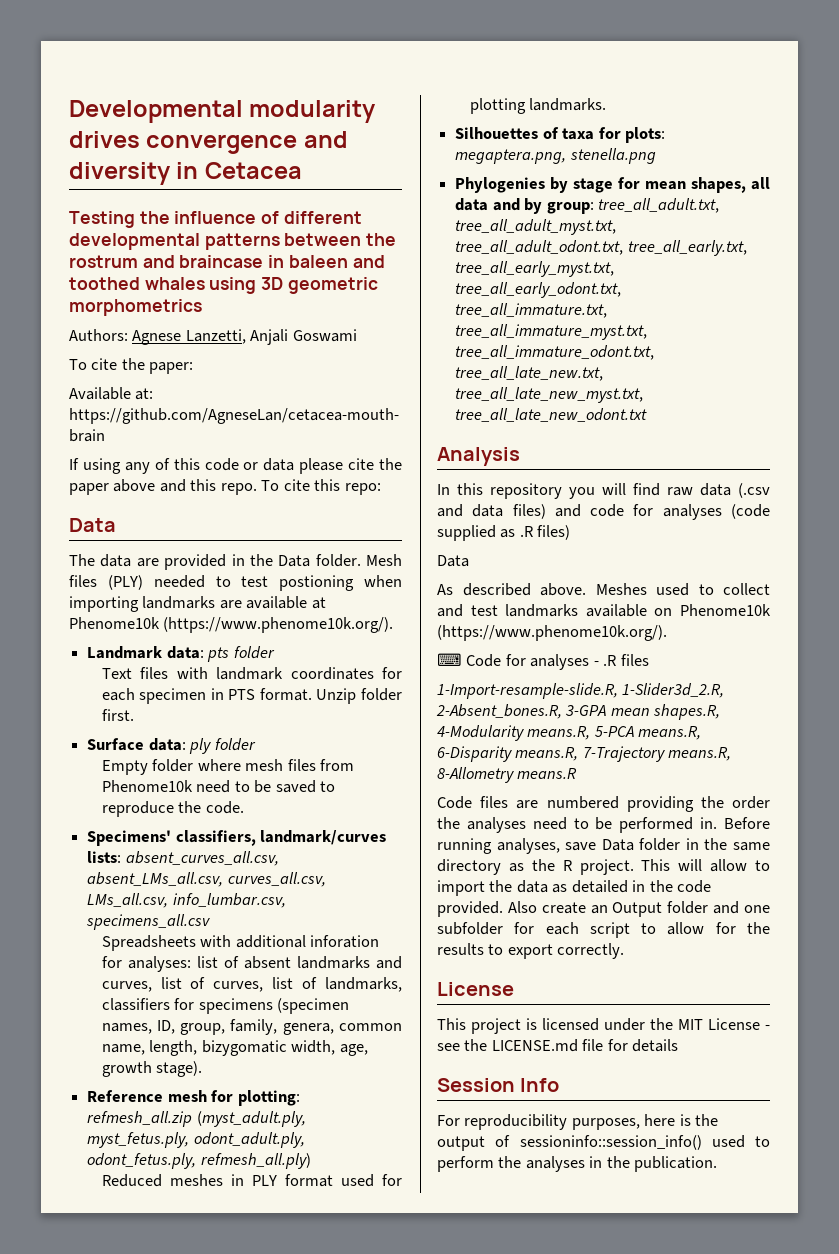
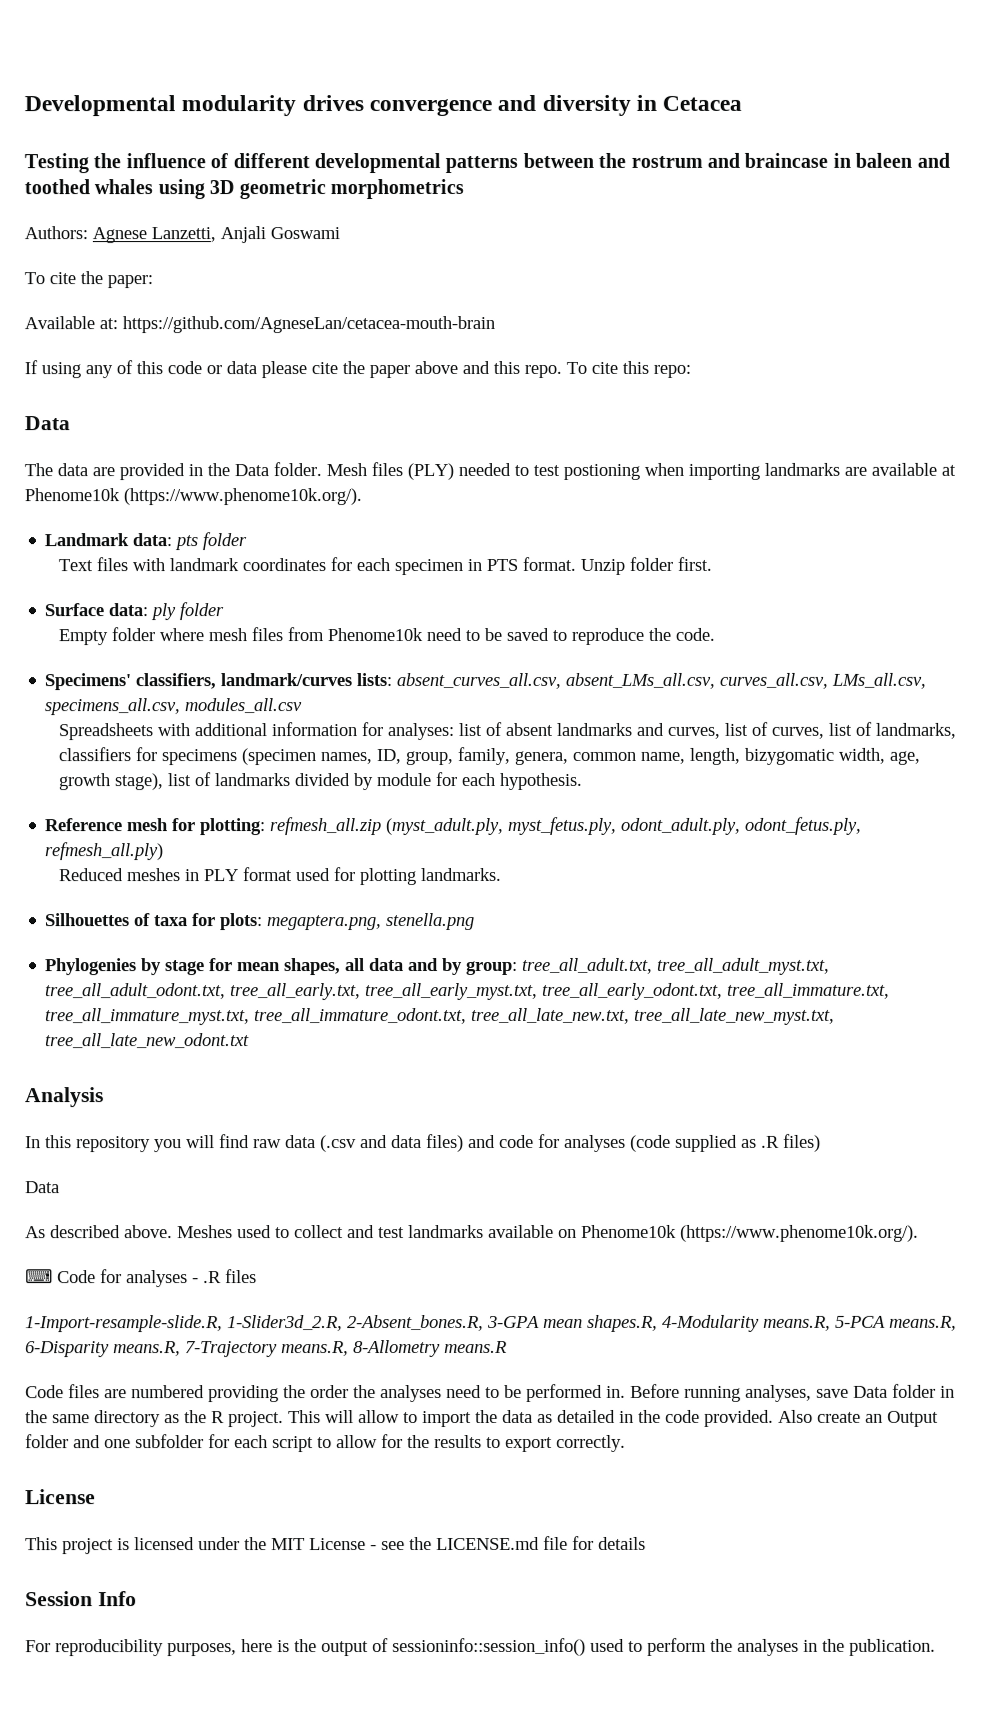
[172,893,286,908] [86,914,211,930] info_lumbar.csv, specimens_all.csv -> [44,698,303,716] specimens_all.csv, modules_all.csv
[310,935,380,948] inforation -> [271,722,358,737] information
[156,1061,203,1077] stage). -> [114,772,583,791] stage), list of landmarks divided by module for each hypothesis.

